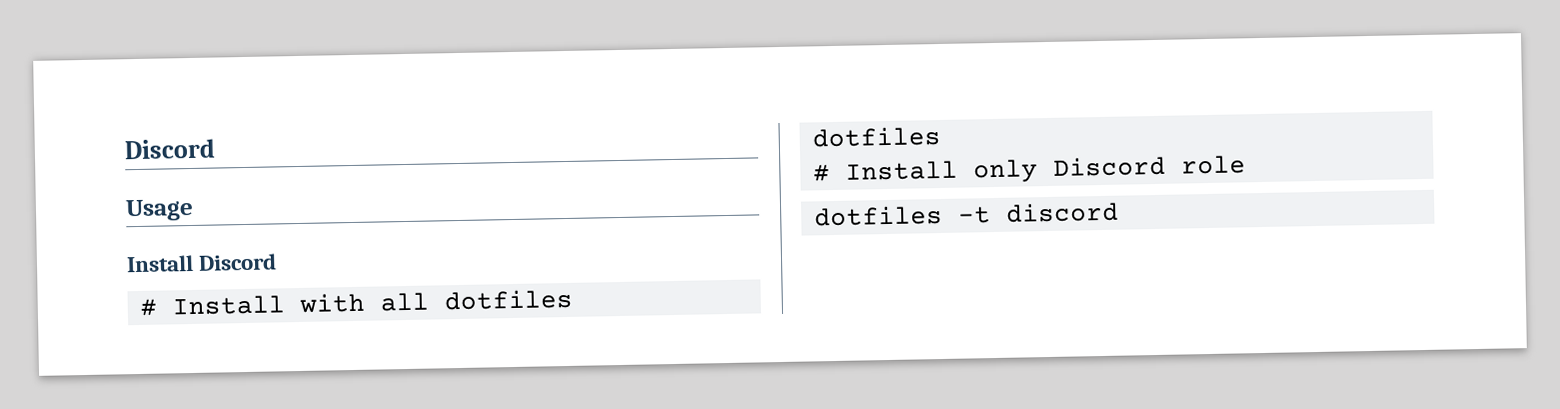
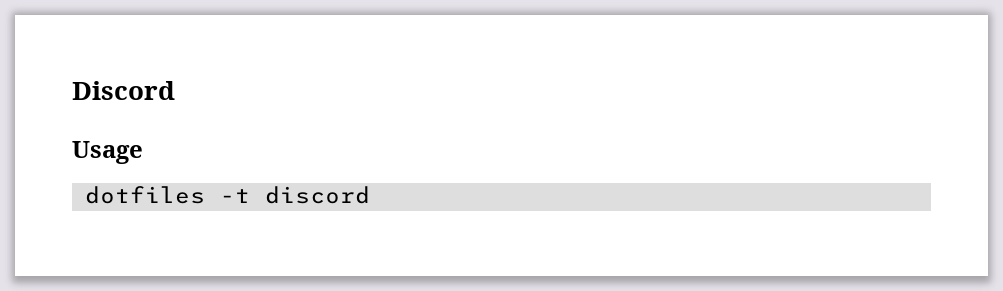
[126,253,278,273] [140,288,574,316] [812,125,942,148] [813,155,1247,184] // Install Discord // # Install with all dotfiles // dotfiles // # Install only Discord role -> (143, 152) none

